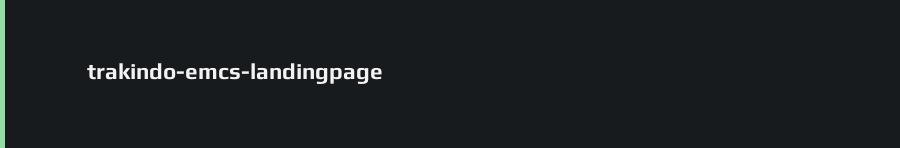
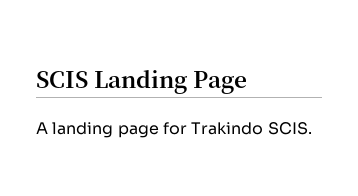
[87,63,383,84] trakindo-emcs-landingpage -> [36,70,248,94] [36,122,312,138] SCIS Landing Page // A landing page for Trakindo SCIS.

